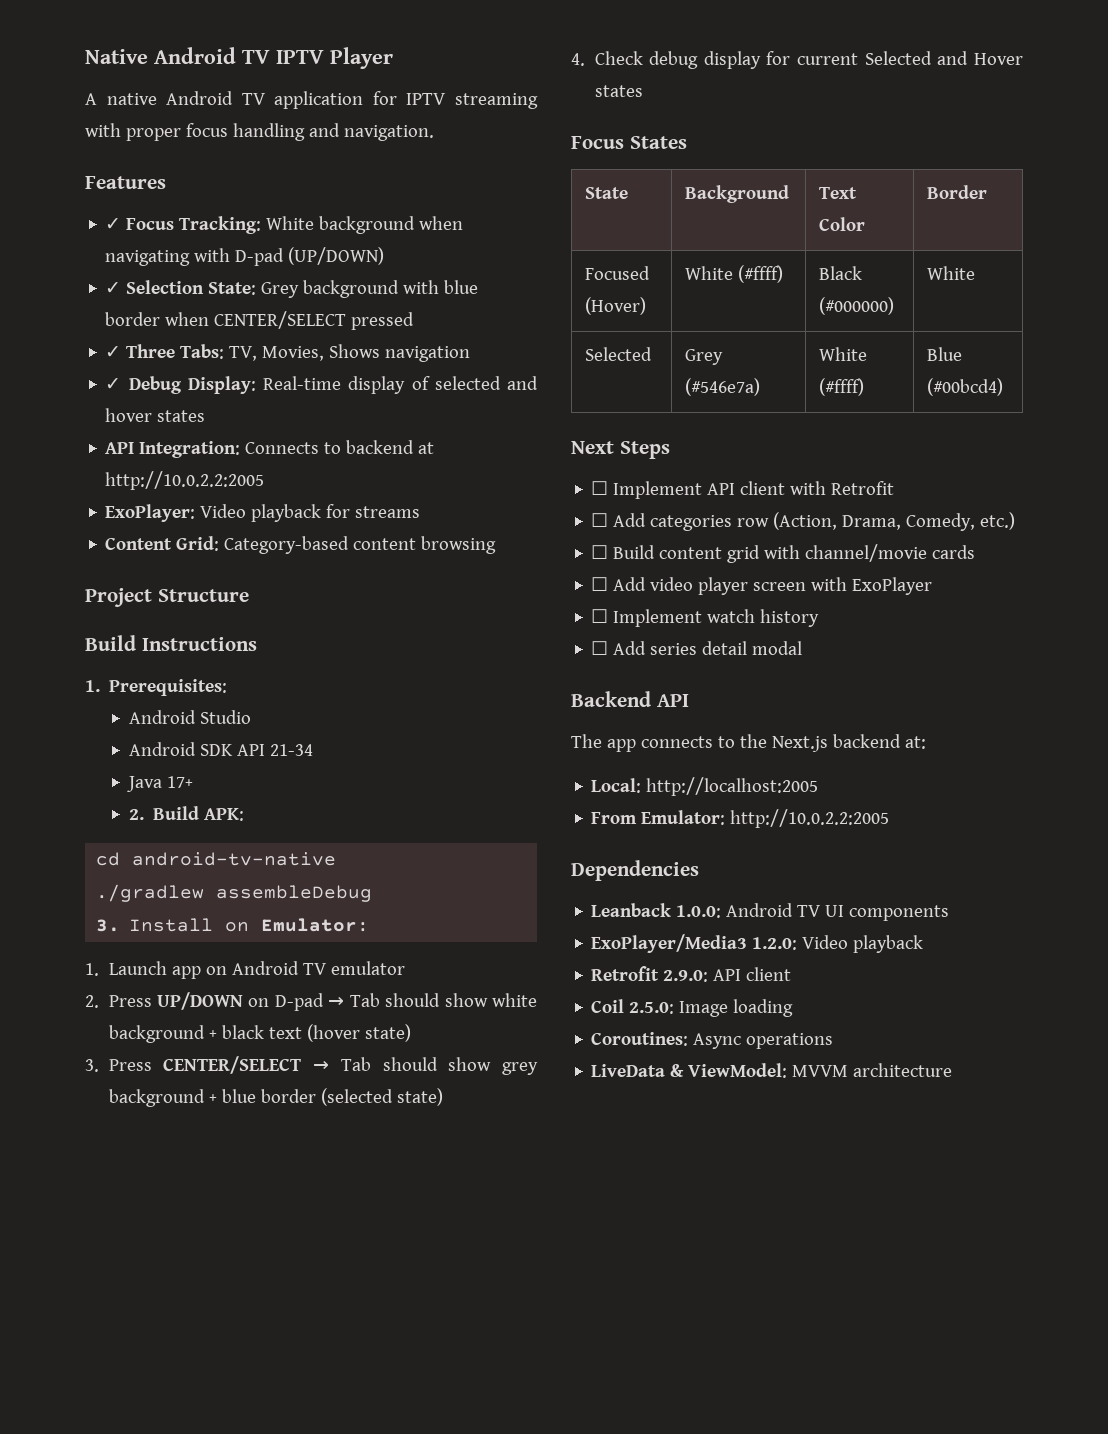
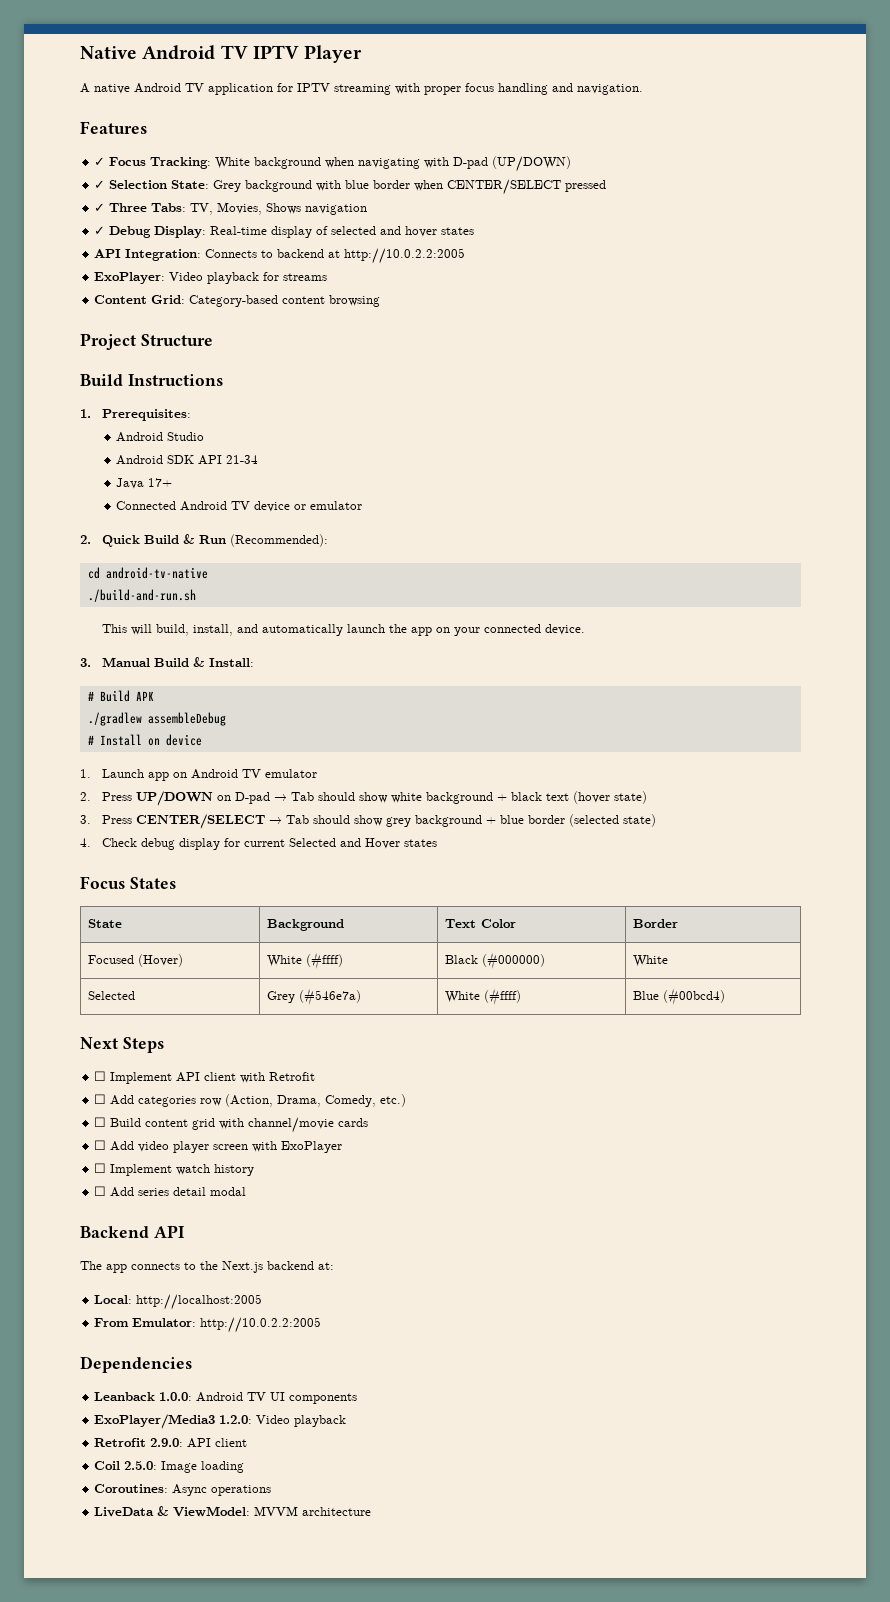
[128,806,245,821] [96,852,337,866] 2. Build APK: // cd android-tv-native -> [116,501,363,512] [80,534,329,547] [87,567,208,579] [87,589,196,602] [102,624,586,636] [80,657,255,667] [87,690,154,702] Connected Android TV device or emulator // 2. Quick Build & Run (Recommended): // cd android-tv-native // ./build-and-run.sh // This will build, install, and automatically launch the app on your connected device. // 3. Manual Build & Install: // # Build APK
[96,919,121,932] 3. -> [87,735,94,745] #
[261,918,370,932] Emulator: -> [165,734,202,746] device

